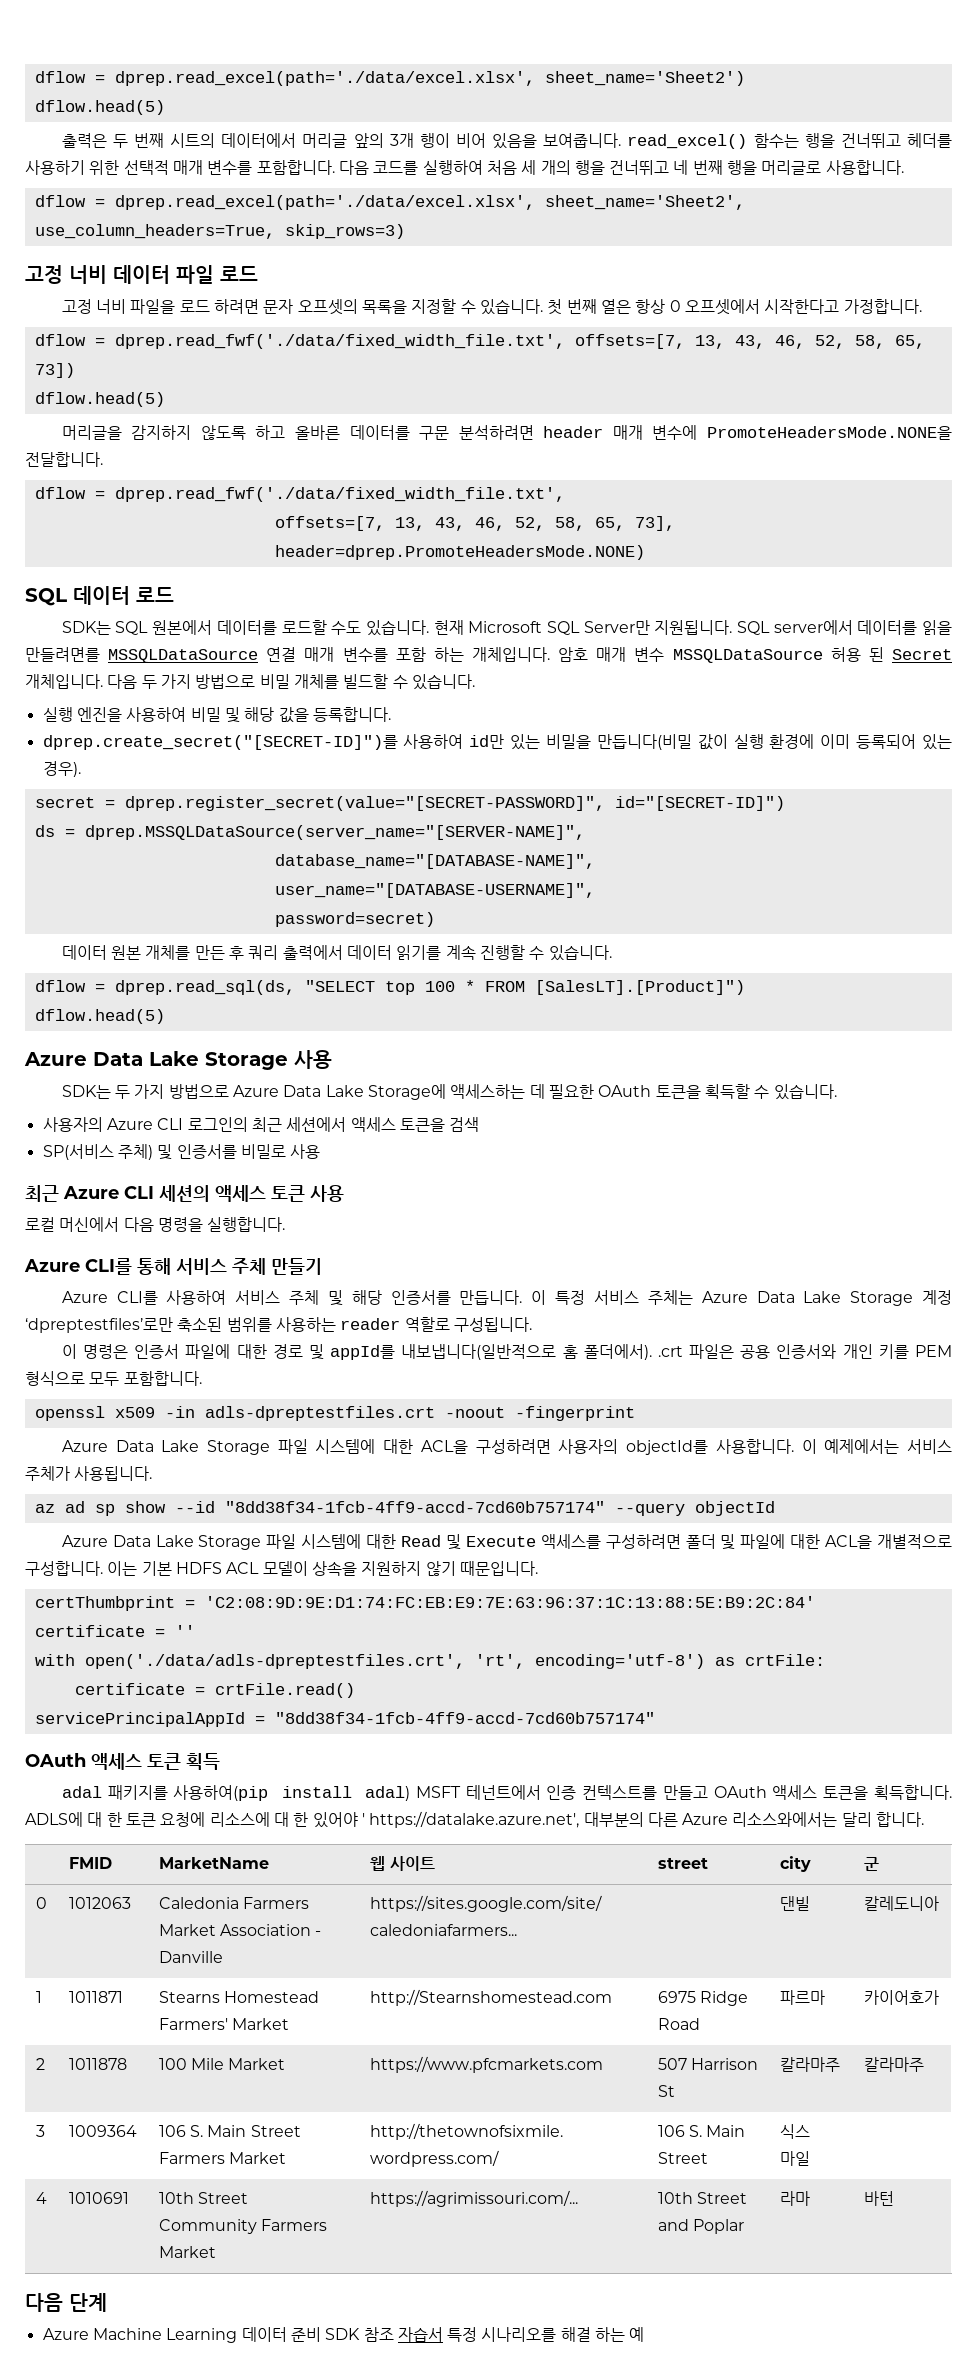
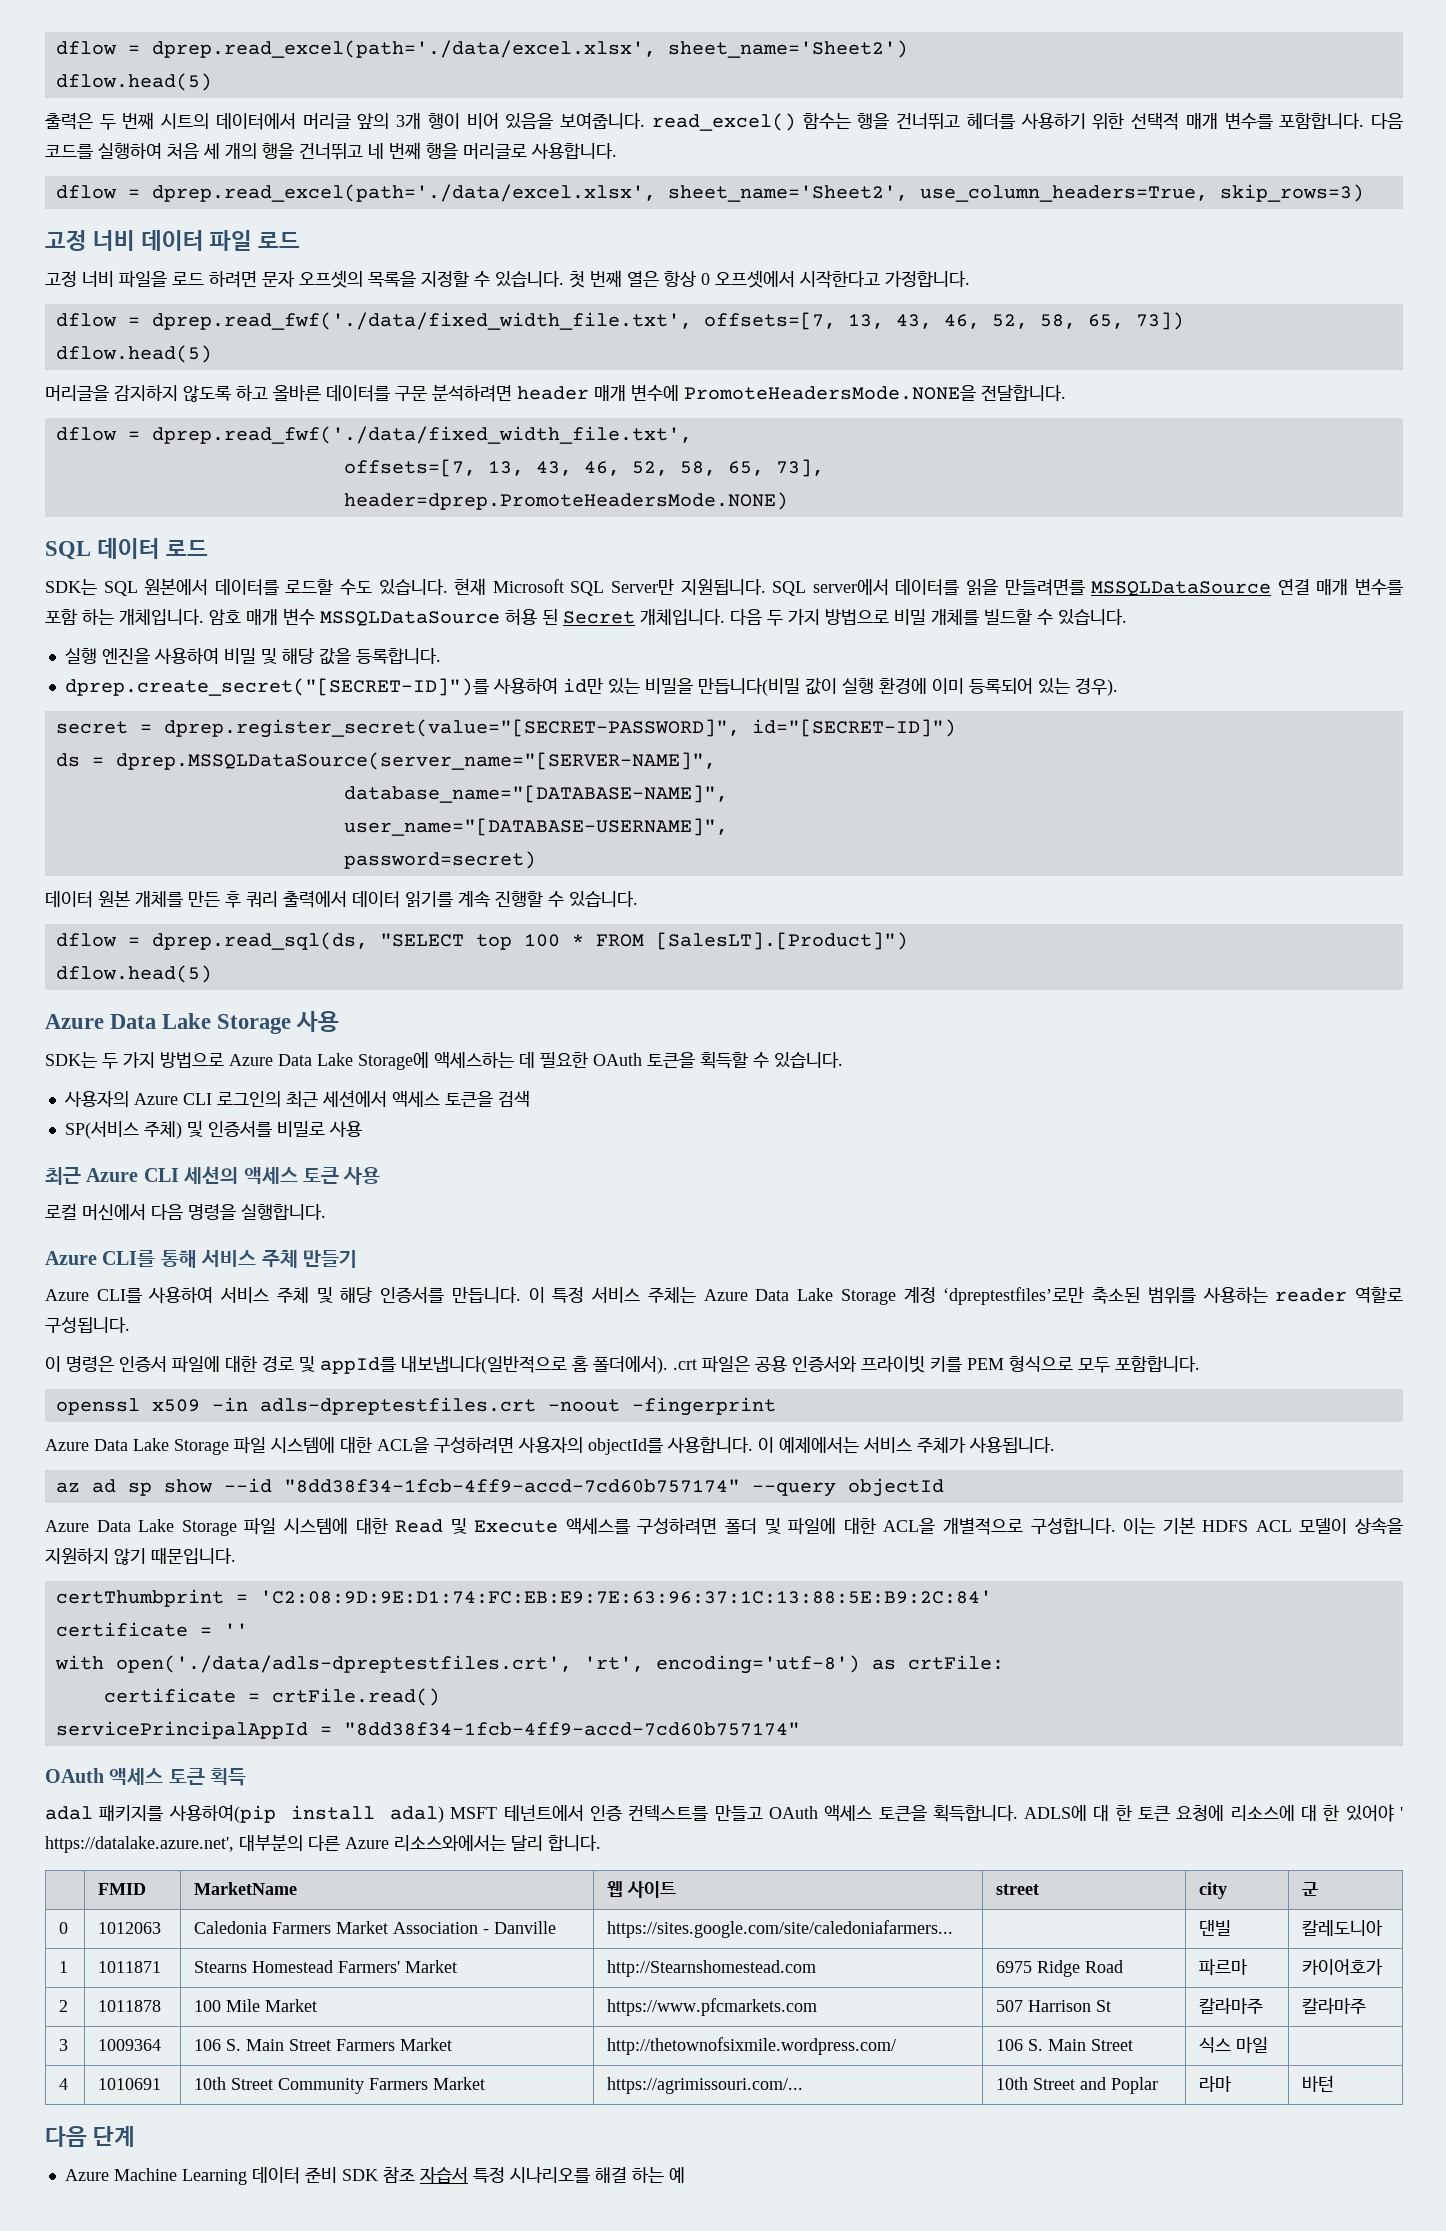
[842,1344,873,1359] 개인 -> [861,1356,925,1373] 프라이빗

